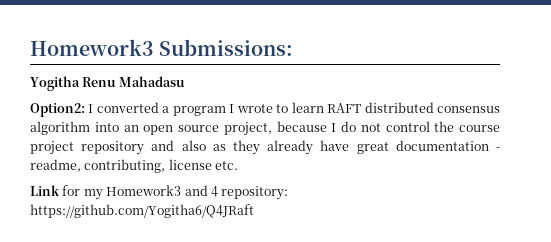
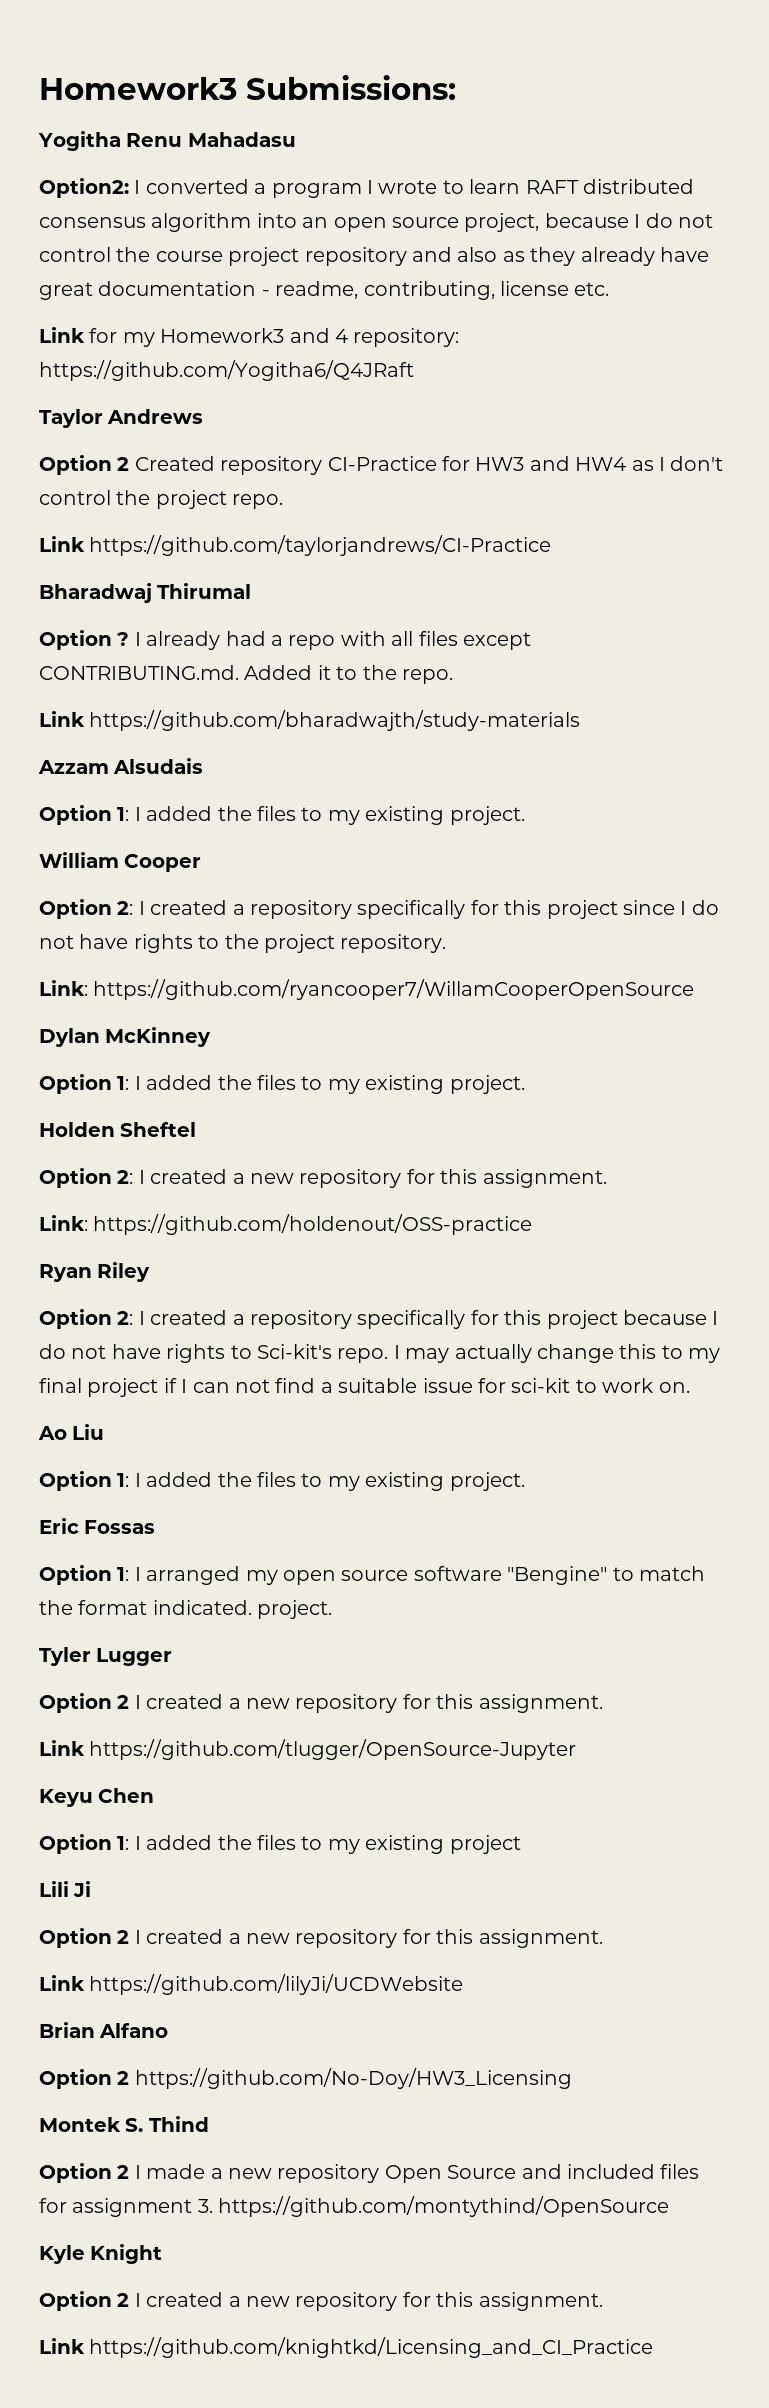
(254, 211) none -> [39,409,204,428] [39,455,724,475] [39,490,284,509] [39,535,552,556] [39,583,252,603] [39,630,531,650] [39,665,453,684] [39,710,581,731] [38,758,204,774] [39,805,525,825] [39,852,202,872] [39,899,719,919] [39,934,447,953] [39,979,695,1000] [39,1027,212,1047] [39,1074,525,1094] [39,1122,197,1137] [39,1168,607,1188] [39,1214,533,1235] [39,1262,151,1282] [39,1309,719,1329] [39,1344,721,1363] [39,1378,690,1397] [38,1424,105,1440] [39,1471,525,1491] [39,1518,156,1534] [39,1565,705,1585] [39,1600,333,1619] [39,1647,173,1666] [39,1693,603,1713] [39,1739,577,1760] [39,1788,155,1807] [39,1834,521,1854] [39,1881,92,1897] [39,1928,603,1948] [39,1974,464,1995] [39,2022,169,2038] [39,2068,572,2089] [39,2116,209,2132] [39,2163,700,2183] [39,2196,670,2217] [39,2244,163,2264] [39,2291,603,2311] [39,2337,654,2358] // Taylor Andrews // Option 2 Created repository CI-Practice for HW3 and HW4 as I don't control the project repo. // Link https://github.com/taylorjandrews/CI-Practice // Bharadwaj Thirumal // Option ? I already had a repo with all files except CONTRIBUTING.md. Added it to the repo. // Link https://github.com/bharadwajth/study-materials // Azzam Alsudais // Option 1: I added the files to my existing project. // William Cooper // Option 2: I created a repository specifically for this project since I do not have rights to the project repository. // Link: https://github.com/ryancooper7/WillamCooperOpenSource // Dylan McKinney // Option 1: I added the files to my existing project. // Holden Sheftel // Option 2: I created a new repository for this assignment. // Link: https://github.com/holdenout/OSS-practice // Ryan Riley // Option 2: I created a repository specifically for this project because I do not have rights to Sci-kit's repo. I may actually change this to my final project if I can not find a suitable issue for sci-kit to work on. // Ao Liu // Option 1: I added the files to my existing project. // Eric Fossas // Option 1: I arranged my open source software "Bengine" to match the format indicated. project. // Tyler Lugger // Option 2 I created a new repository for this assignment. // Link https://github.com/tlugger/OpenSource-Jupyter // Keyu Chen // Option 1: I added the files to my existing project // Lili Ji // Option 2 I created a new repository for this assignment. // Link https://github.com/lilyJi/UCDWebsite // Brian Alfano // Option 2 https://github.com/No-Doy/HW3_Licensing // Montek S. Thind // Option 2 I made a new repository Open Source and included files for assignment 3. https://github.com/montythind/OpenSource // Kyle Knight // Option 2 I created a new repository for this assignment. // Link https://github.com/knightkd/Licensing_and_CI_Practice

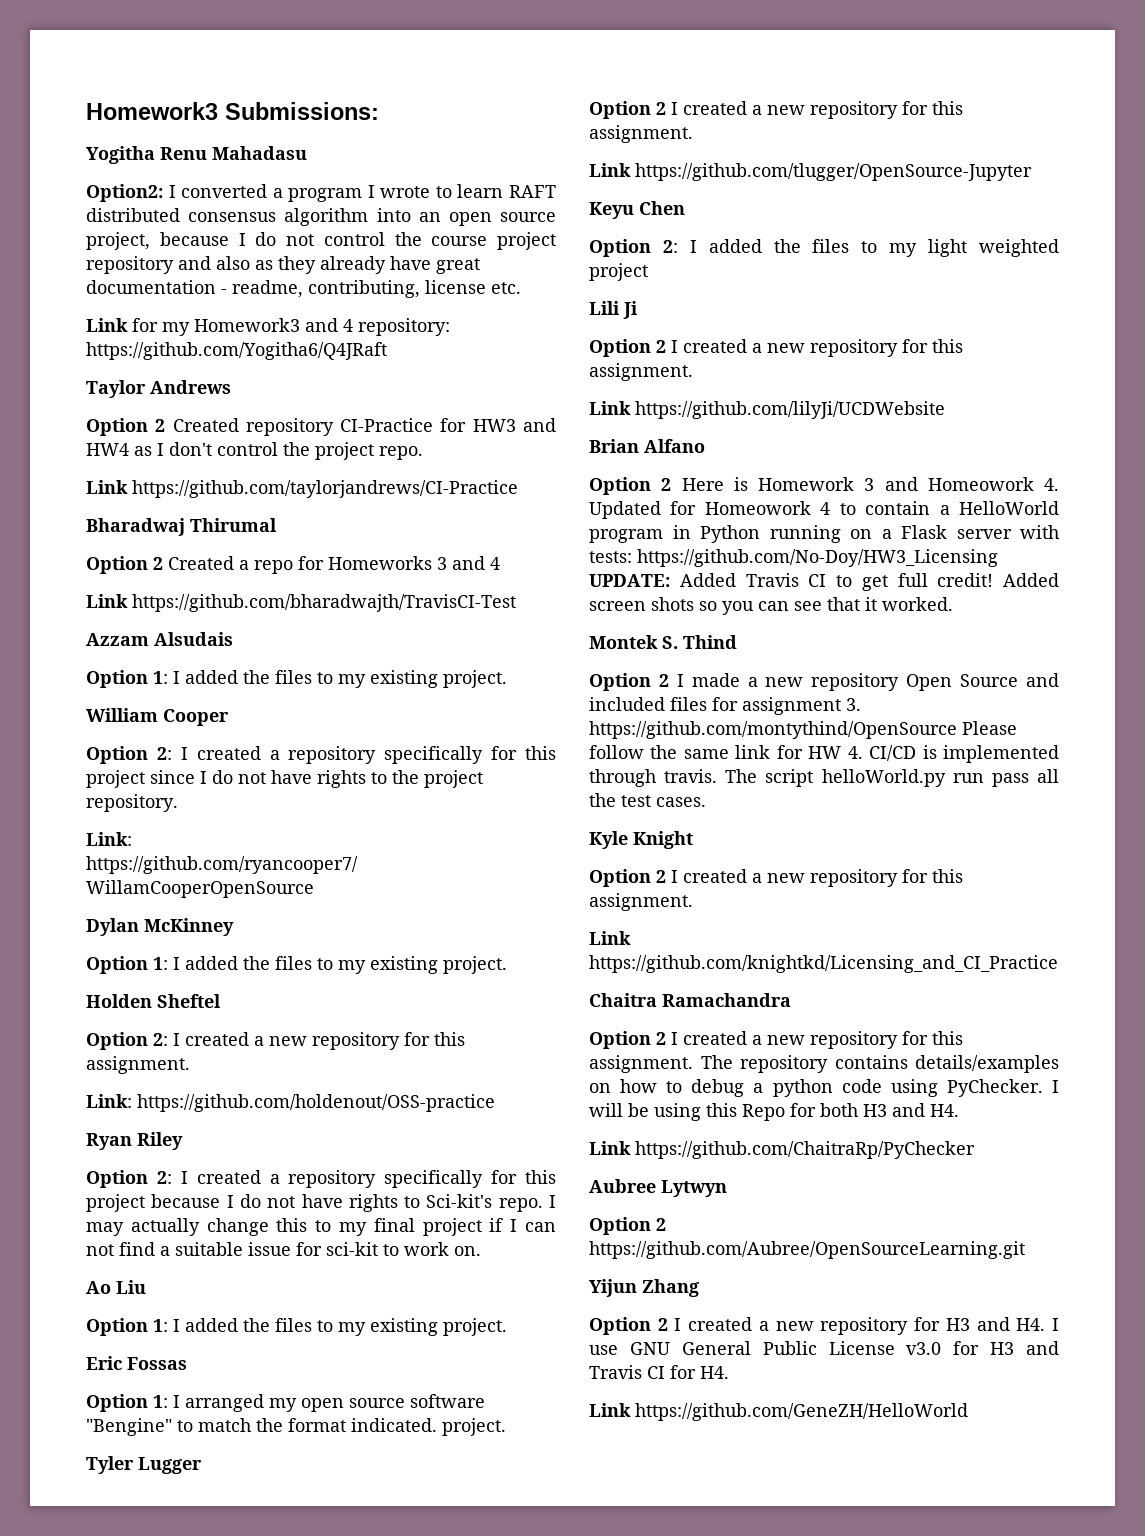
[116,631,531,650] [39,665,453,684] [39,710,581,731] ? I already had a repo with all files except CONTRIBUTING.md. Added it to the repo. // Link https://github.com/bharadwajth/study-materials -> [153,556,500,574] [86,594,516,612] 2 Created a repo for Homeworks 3 and 4 // Link https://github.com/bharadwajth/TravisCI-Test
[117,1835,445,1854] 1: I added the files to my existing -> [662,239,1059,257] 2: I added the files to my light weighted
[134,2068,572,2089] https://github.com/No-Doy/HW3_Licensing -> [681,477,1059,491] [589,501,1059,519] [589,525,1059,543] [589,549,998,567] [589,573,1059,591] [589,597,953,615] Here is Homework 3 and Homeowork 4. Updated for Homeowork 4 to contain a HelloWorld program in Python running on a Flask server with tests: https://github.com/No-Doy/HW3_Licensing UPDATE: Added Travis CI to get full credit! Added screen shots so you can see that it worked.
(670, 2206) none -> [962,721,1017,735] [589,745,1059,763] [589,769,1059,787] [589,793,706,807] Please follow the same link for HW 4. CI/CD is implemented through travis. The script helloWorld.py run pass all the test cases.
(654, 2347) none -> [589,993,791,1007] [589,1031,963,1049] [589,1055,1059,1073] [589,1079,1059,1097] [589,1103,959,1121] [589,1141,975,1159] [589,1179,727,1197] [589,1217,666,1235] [589,1241,1025,1259] [589,1279,699,1297] [589,1317,1059,1335] [589,1341,1059,1355] [589,1365,729,1379] [589,1403,968,1421] // Chaitra Ramachandra // Option 2 I created a new repository for this assignment. The repository contains details/examples on how to debug a python code using PyChecker. I will be using this Repo for both H3 and H4. // Link https://github.com/ChaitraRp/PyChecker // Aubree Lytwyn // Option 2 https://github.com/Aubree/OpenSourceLearning.git // Yijun Zhang // Option 2 I created a new repository for H3 and H4. I use GNU General Public License v3.0 for H3 and Travis CI for H4. // Link https://github.com/GeneZH/HelloWorld

